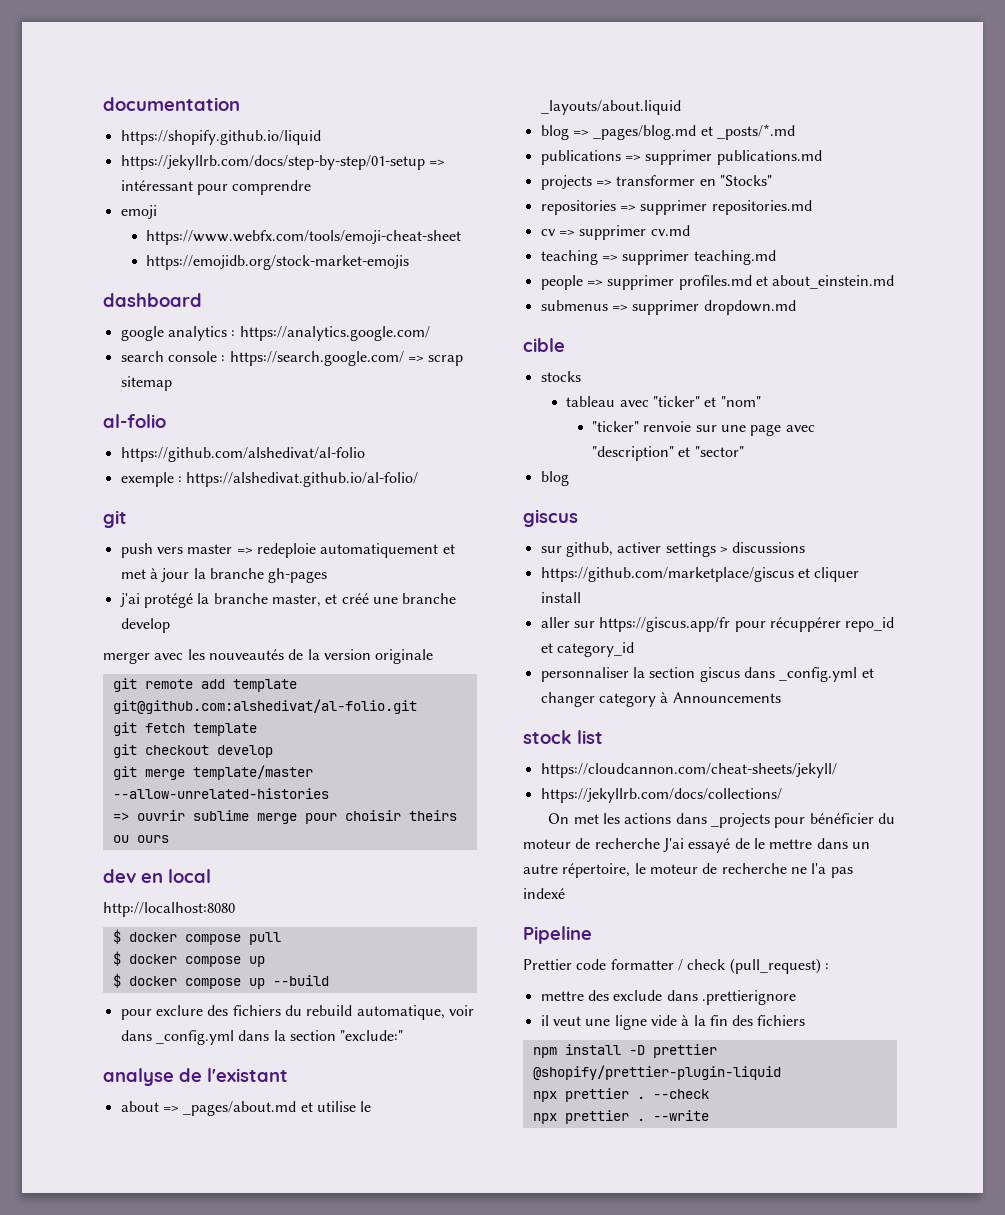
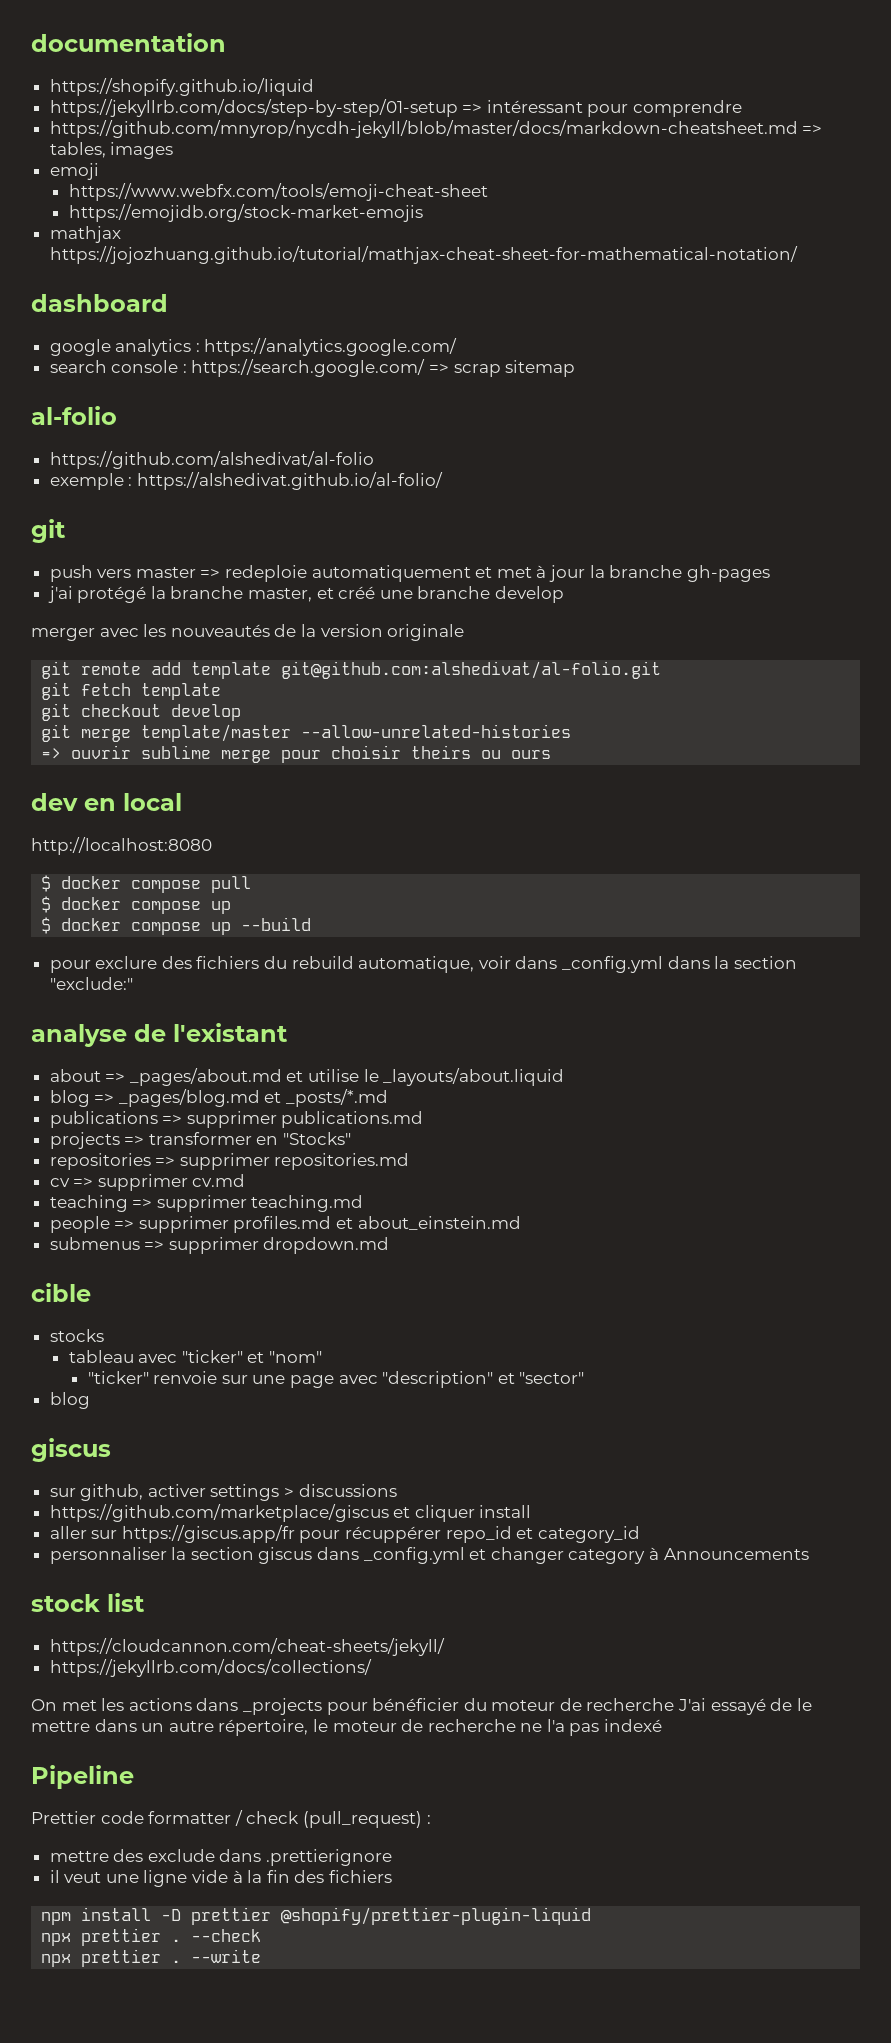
(312, 187) none -> [49,120,823,138] [49,142,174,159] // https://github.com/mnyrop/nycdh-jekyll/blob/master/docs/markdown-cheatsheet.md => tables, images
(410, 262) none -> [49,226,121,243] [49,246,798,264] // mathjax https://jojozhuang.github.io/tutorial/mathjax-cheat-sheet-for-mathematical-notation/

